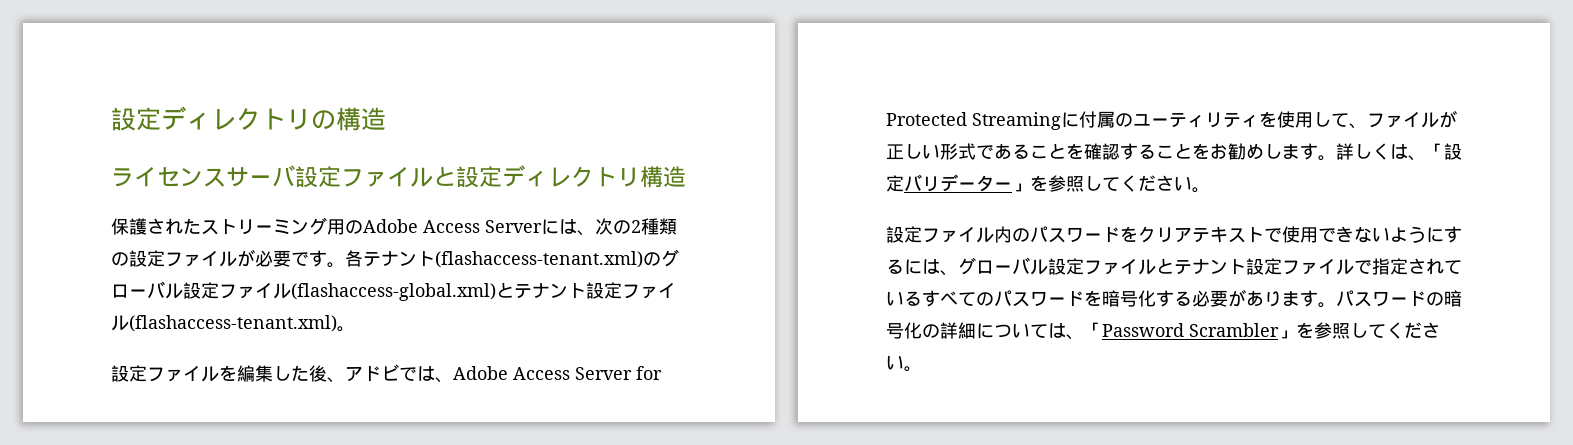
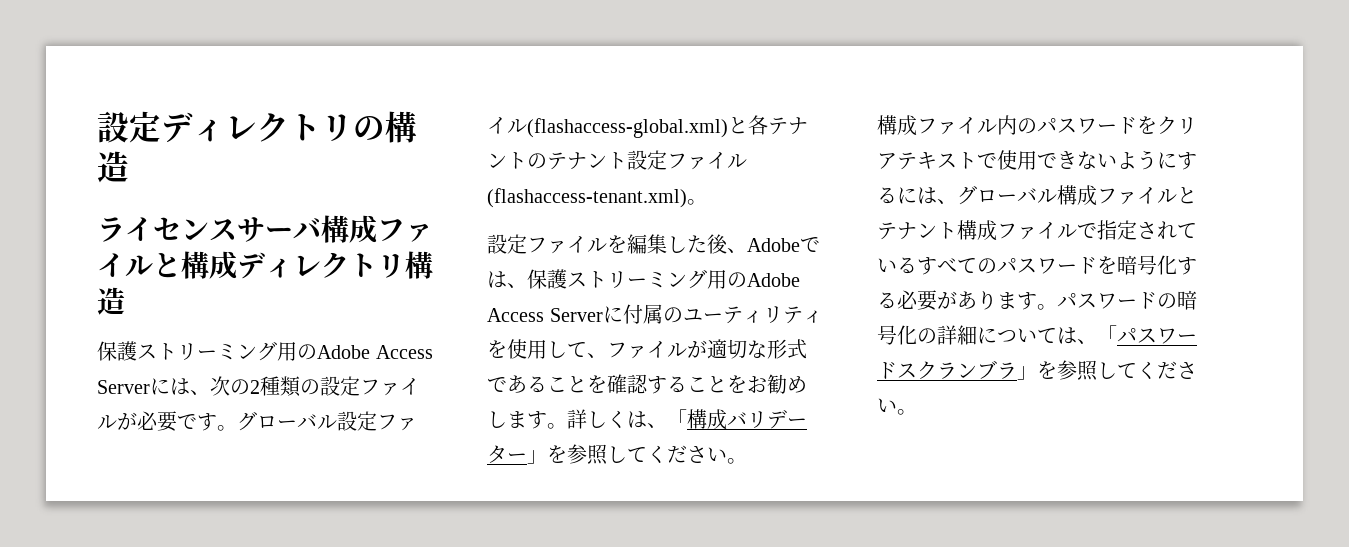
[295,166,502,188] 設定ファイルと設定 -> [321,215,433,243] [97,251,237,279] 構成ファイルと構成
[147,218,201,235] された -> (137, 351) none
[345,250,661,268] 各テナント(flashaccess-tenant.xml)の -> (237, 428) none
(514, 290) none -> [748,115,808,135] [487,152,547,169] 各テナントの
[345,364,662,383] [886,112,1061,130] アドビでは、Adobe Access Server for Protected Streaming -> [747,237,820,252] [487,269,800,289] [487,308,603,322] Adobeでは、保護ストリーミング用のAdobe Access Server
[886,144,940,160] 正しい -> [707,339,767,359] 適切な
[1444,143,1462,160] [886,175,904,192] 設定 -> [687,409,727,430] 構成
[886,226,922,243] 設定 -> [877,115,917,136] 構成
[1048,258,1084,275] 設定 -> [1057,185,1097,206] 構成
[1246,258,1282,275] 設定 -> [957,220,997,241] 構成
[1102,323,1279,337] Password Scrambler -> [1117,328,1197,344] [877,360,1017,379] パスワードスクランブラ

